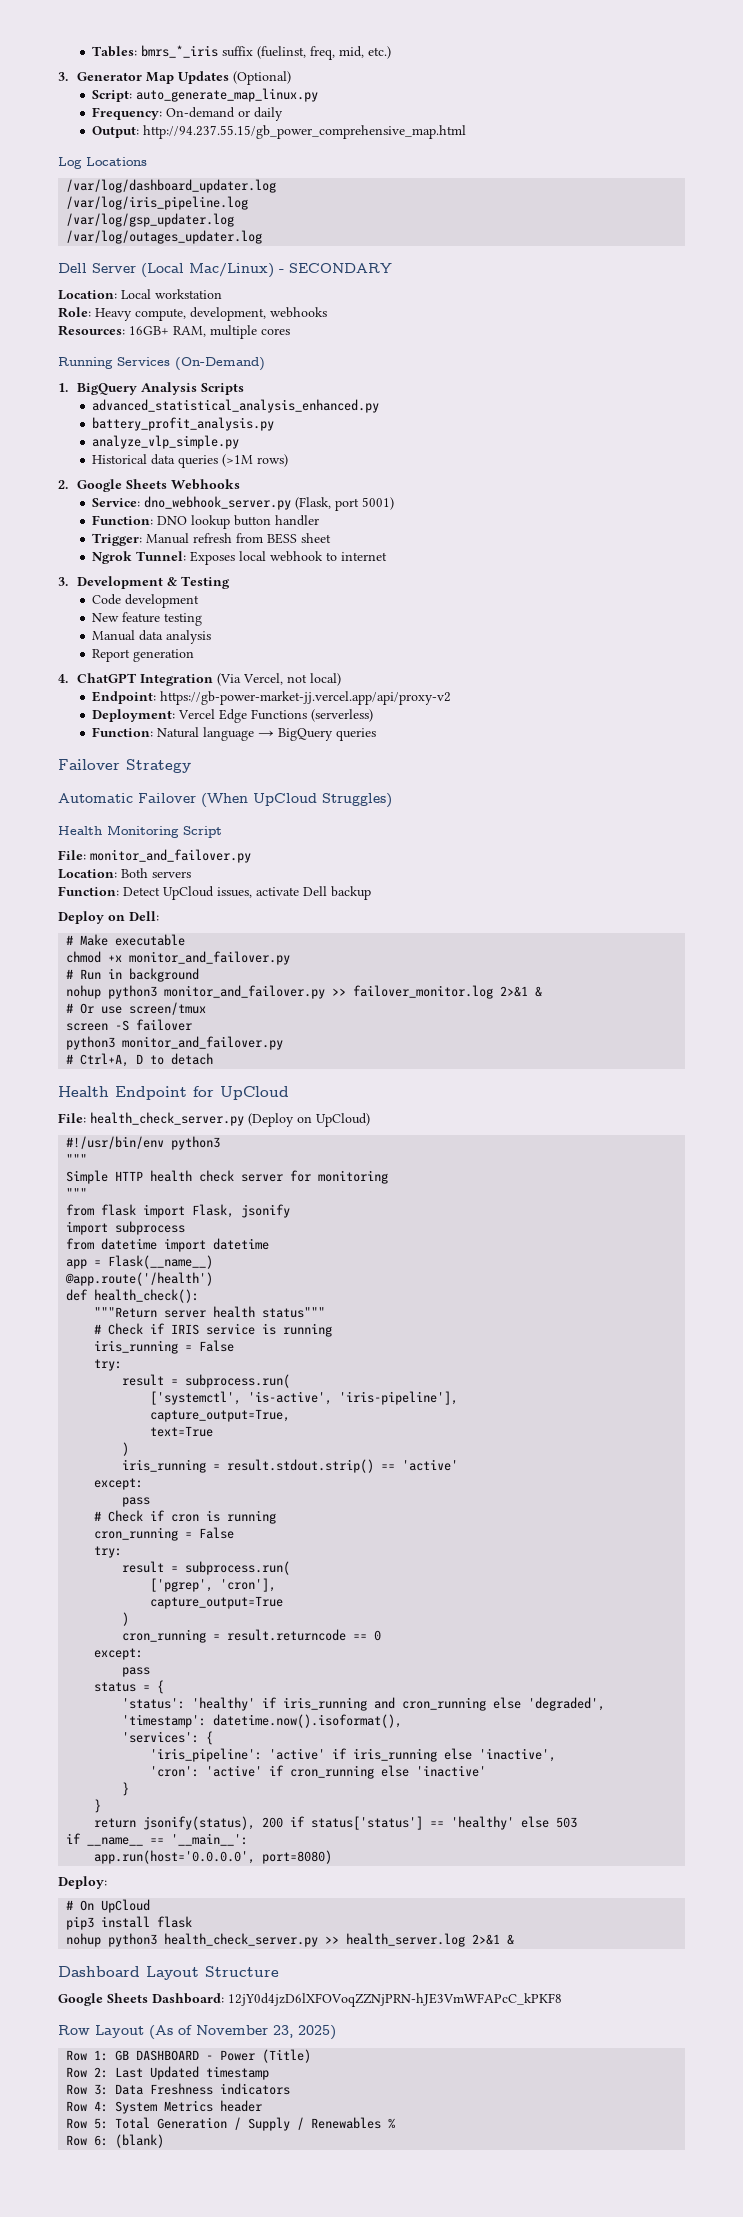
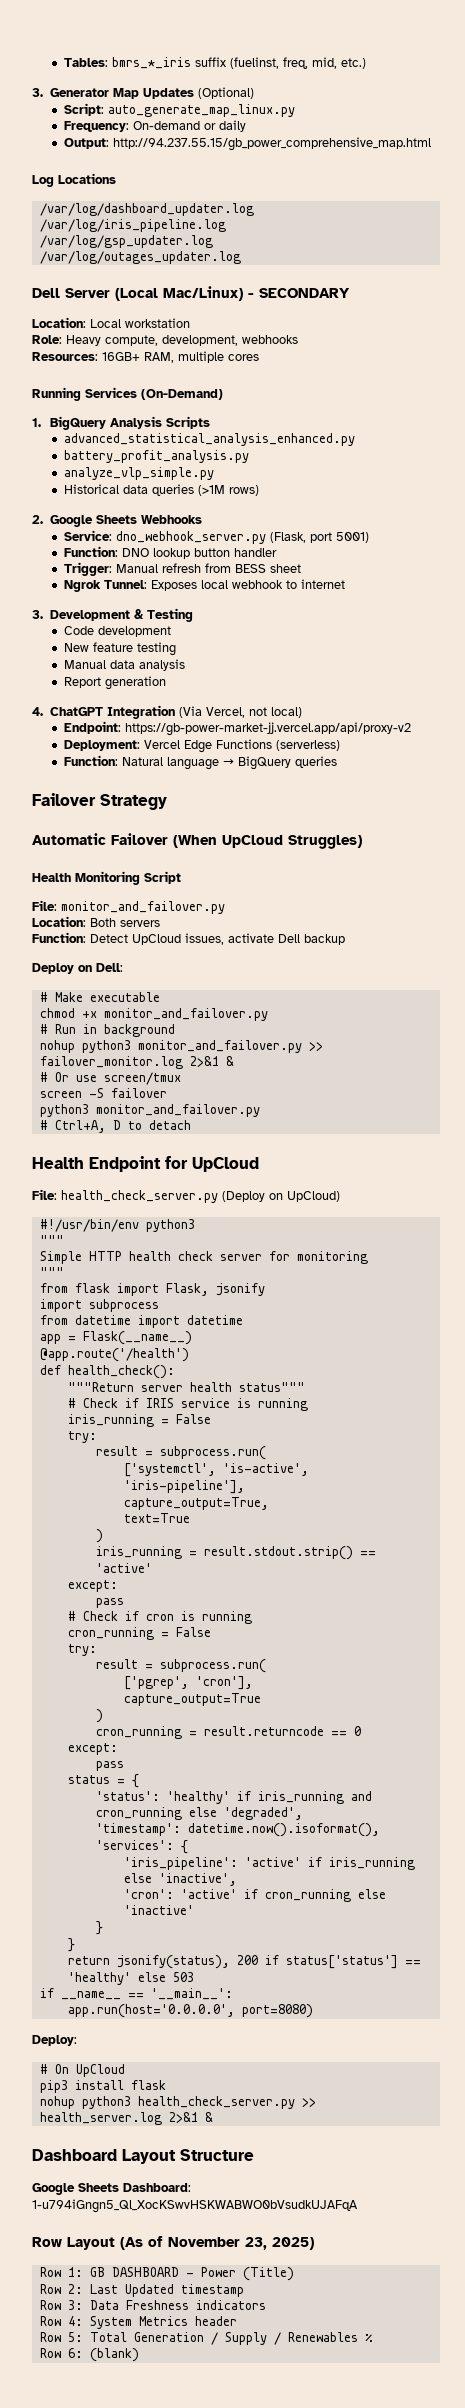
[228,1993,562,2007] 12jY0d4jzD6lXFOVoqZZNjPRN-hJE3VmWFAPcC_kPKF8 -> [32,2199,358,2213] 1-u794iGngn5_Ql_XocKSwvHSKWABWO0bVsudkUJAFqA

